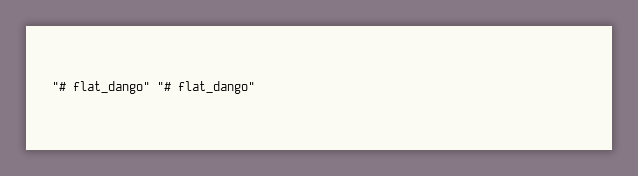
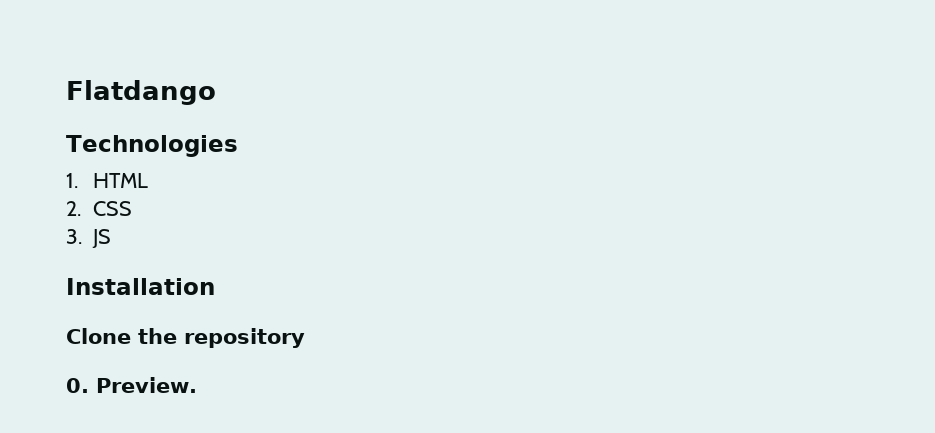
[52,81,255,94] "# flat_dango" "# flat_dango" -> [66,80,216,105] [66,135,238,157] [66,173,148,188] [66,201,132,216] [66,229,111,248] [66,278,215,295] [66,328,305,348] [66,377,197,393] Flatdango // Technologies // 1. HTML // 2. CSS // 3. JS // Installation // Clone the repository // 0. Preview.

